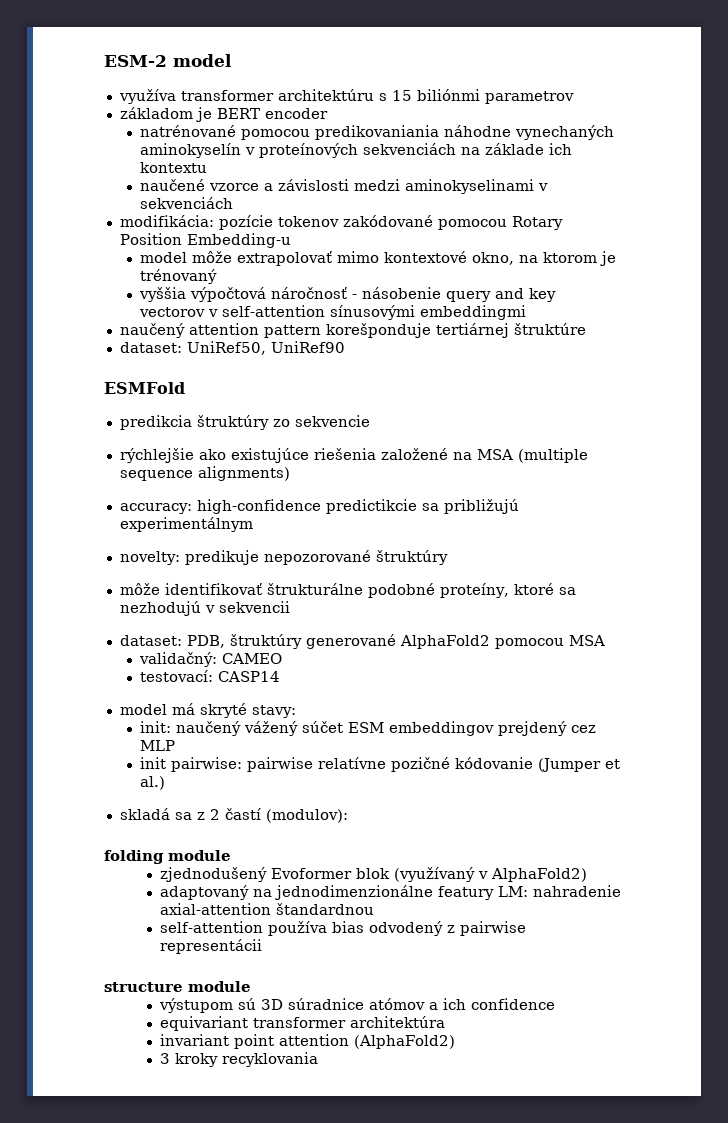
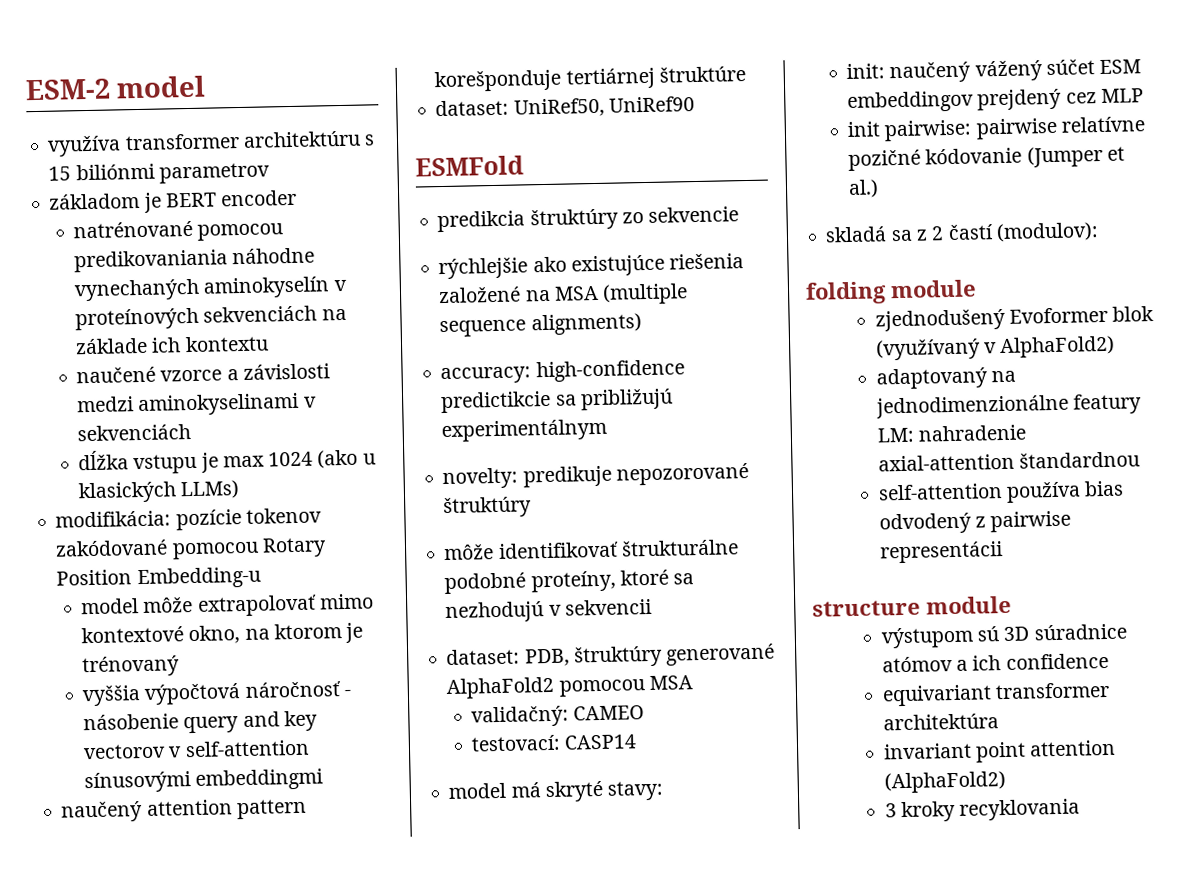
(234, 203) none -> [78,449,376,475] [78,480,241,504] // dĺžka vstupu je max 1024 (ako u klasických LLMs)

